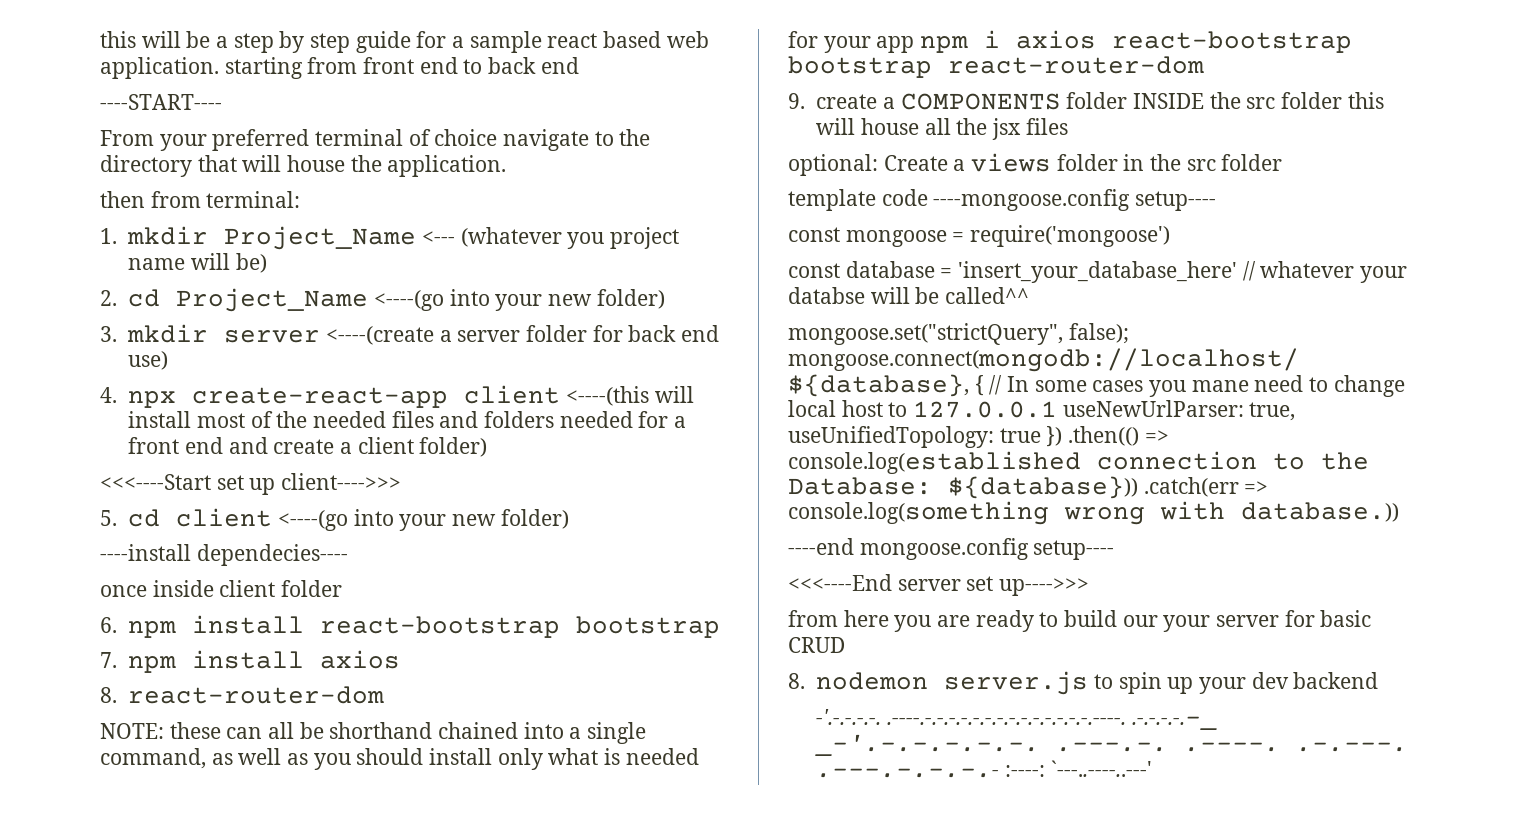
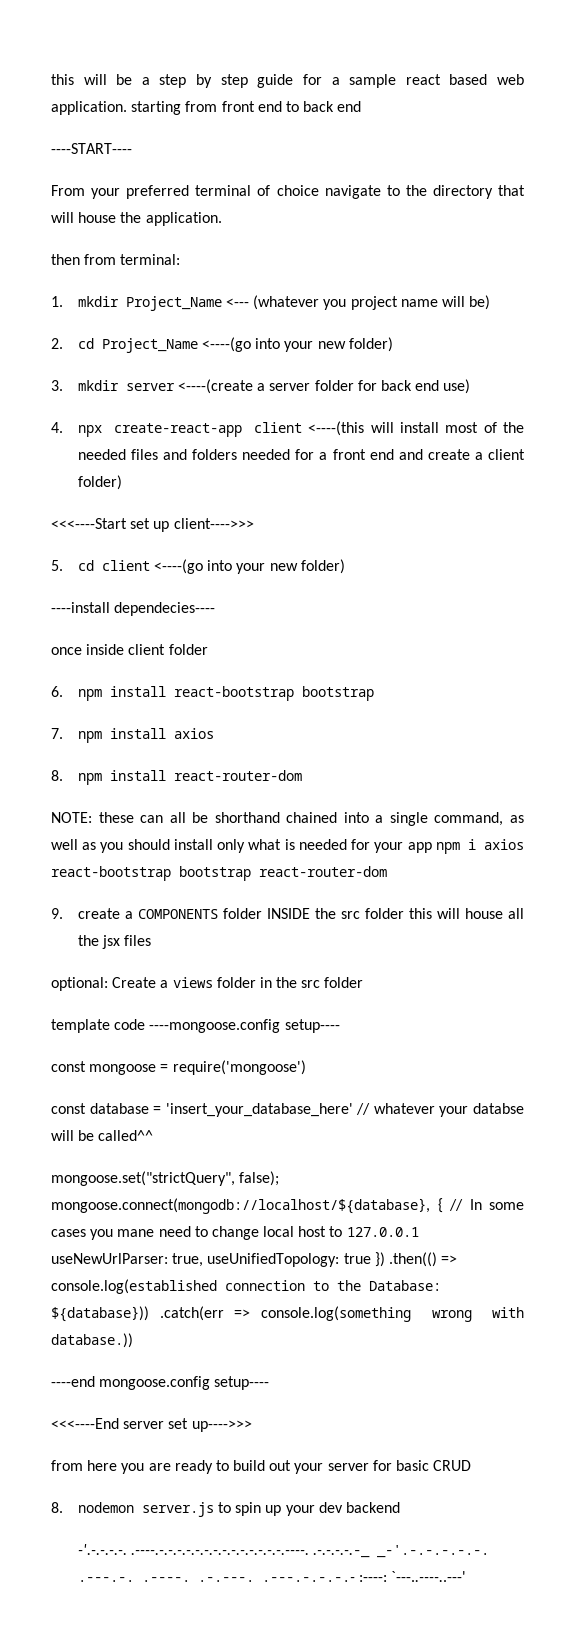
(117, 695) none -> [77,770,166,785] npm install
[1122,615,1158,627] our -> [269,1460,292,1471] out

